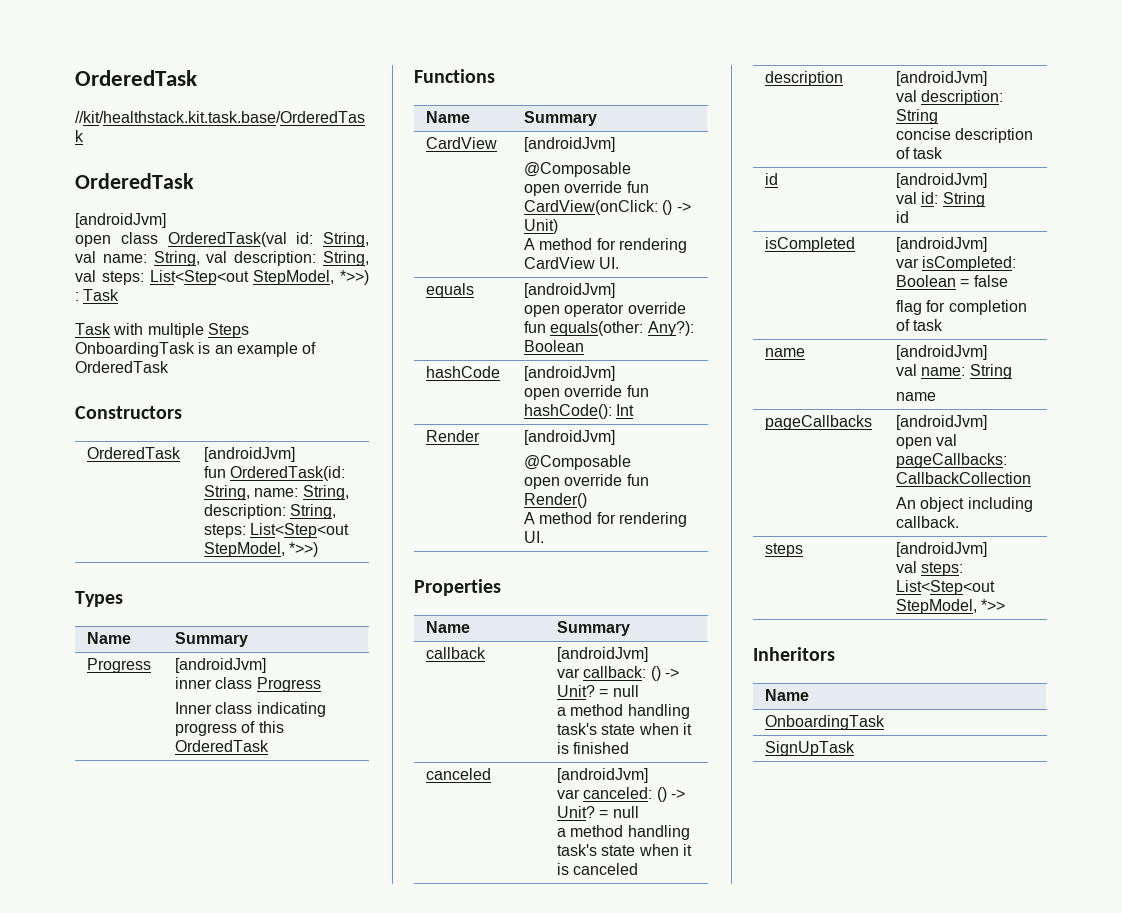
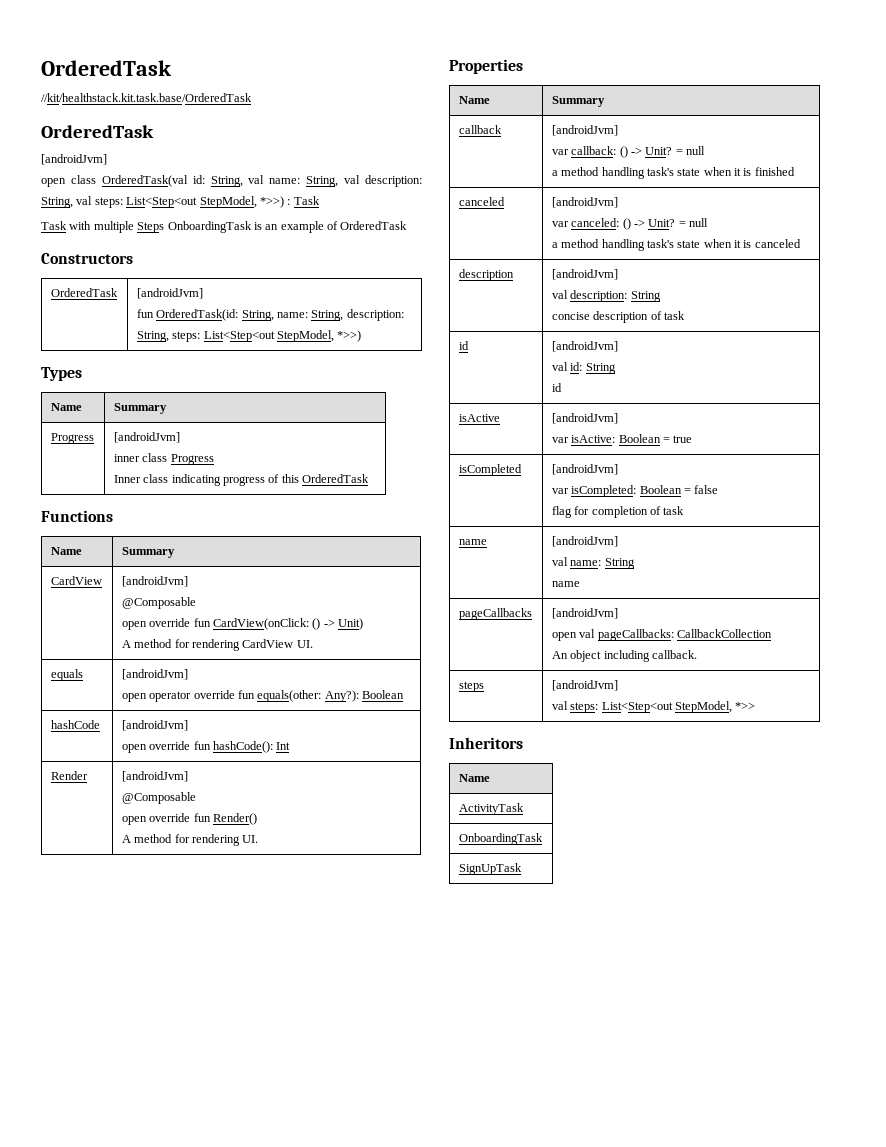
(909, 217) none -> [458,414,500,422] [551,413,618,424] [551,434,693,443] // isActive | [androidJvm] // var isActive: Boolean = true
(809, 695) none -> [458,803,524,815] // ActivityTask

